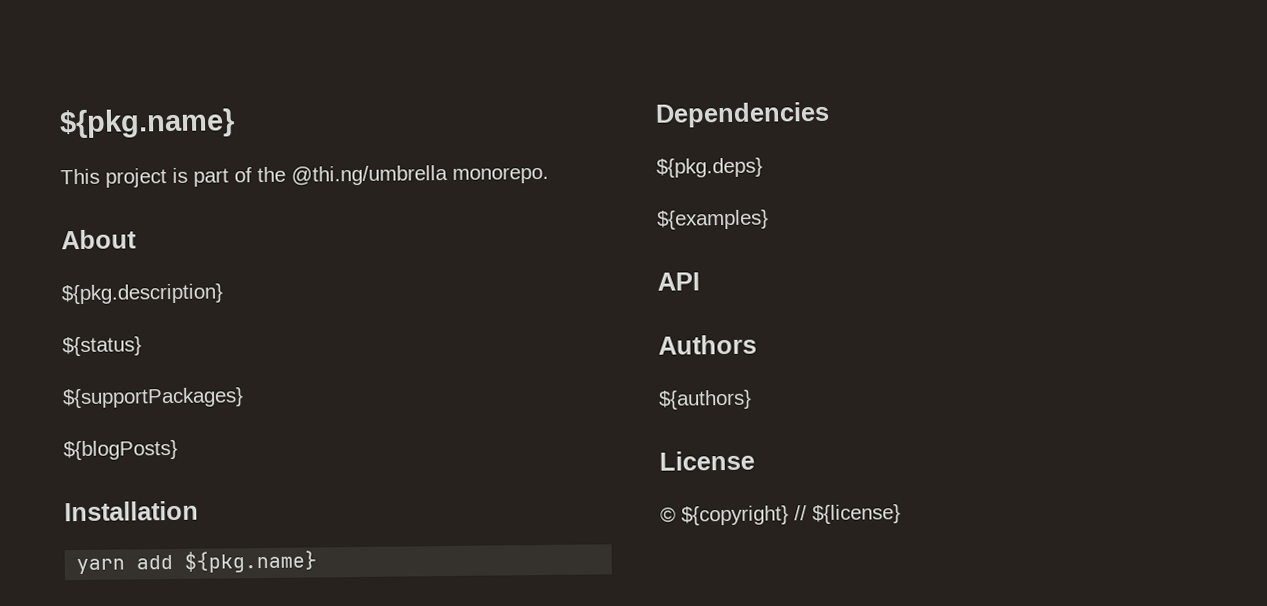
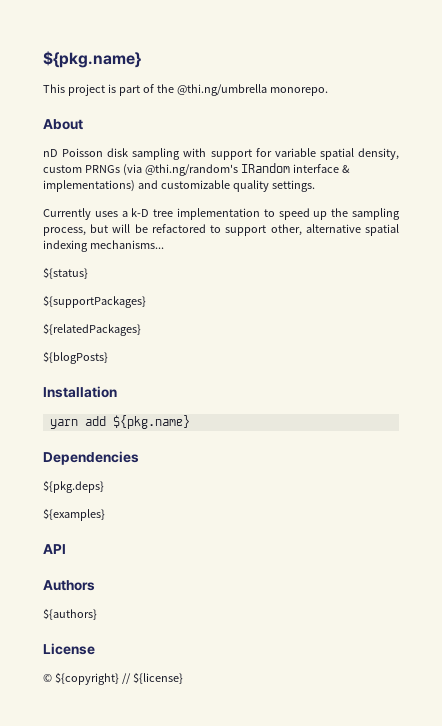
[61,283,223,305] ${pkg.description} -> [43,148,399,160] [43,163,350,176] [43,180,315,192] [43,208,401,220] [43,224,399,236] [43,240,164,252] nD Poisson disk sampling with support for variable spatial density, custom PRNGs (via @thi.ng/random's IRandom interface & implementations) and customizable quality settings. // Currently uses a k-D tree implementation to speed up the sampling process, but will be refactored to support other, alternative spatial indexing mechanisms...
(244, 398) none -> [43,323,141,336] // ${relatedPackages}

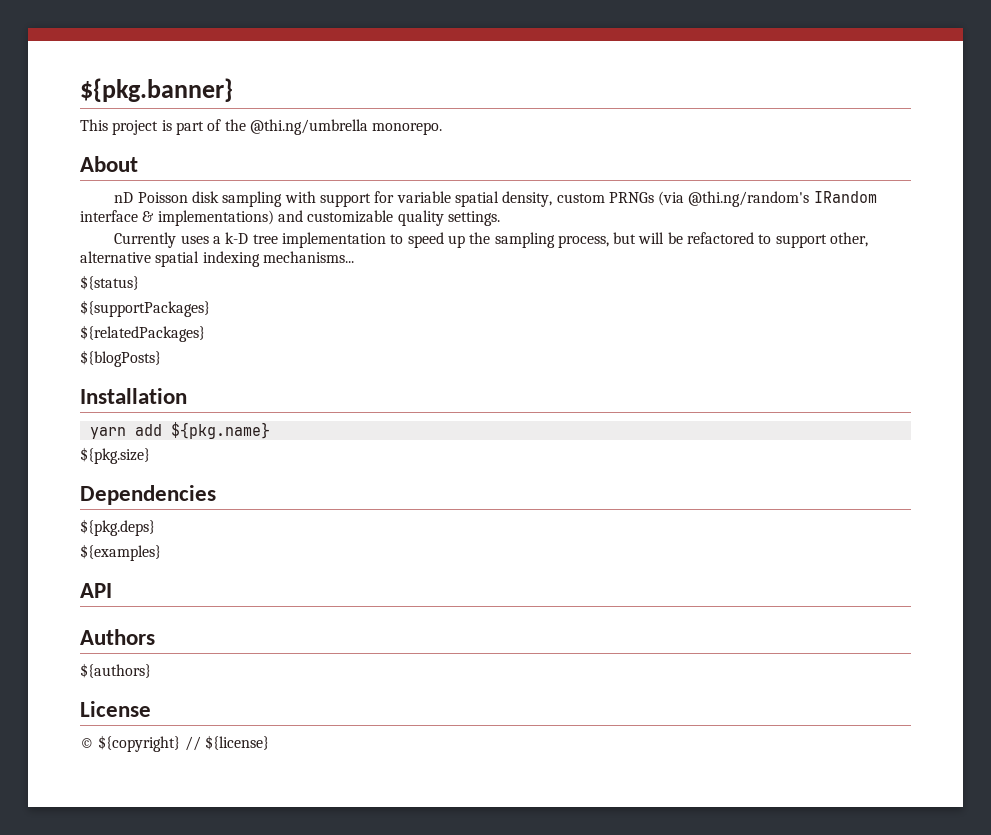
[43,51,141,68] ${pkg.name} -> [80,78,233,102] ${pkg.banner}
(190, 422) none -> [80,447,150,464] // ${pkg.size}

